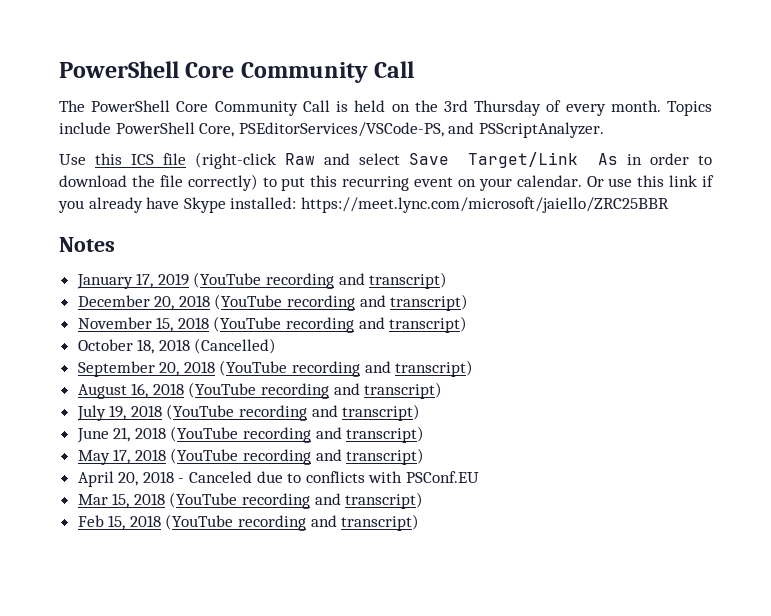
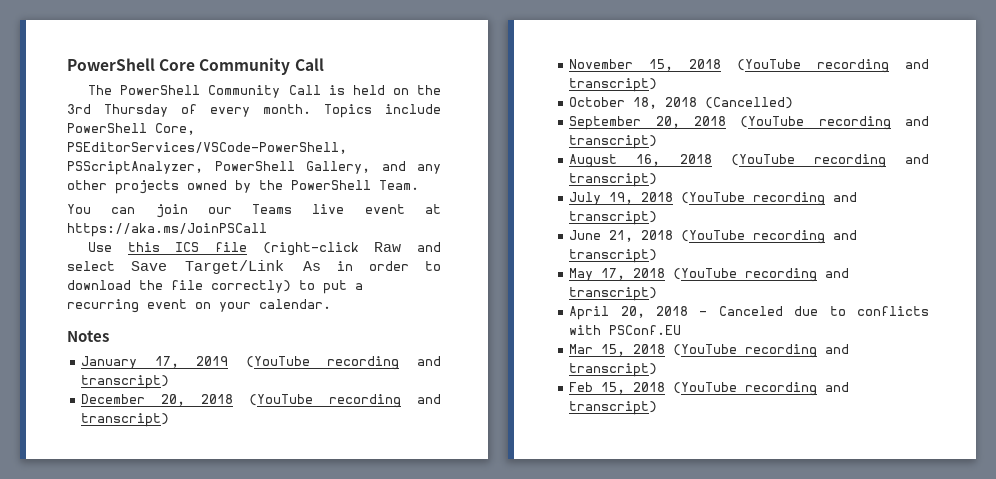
[176,101,209,112] Core -> (201, 90) none
[238,122,604,138] PSEditorServices/VSCode-PS, and PSScriptAnalyzer. -> [67,142,347,154] [67,161,441,175] [67,180,419,194] [67,204,441,218] [67,223,267,237] PSEditorServices/VSCode-PowerShell, PSScriptAnalyzer, PowerShell Gallery, and any other projects owned by the PowerShell Team. // You can join our Teams live event at https://aka.ms/JoinPSCall
[310,175,338,187] this -> [355,283,363,290] a
[586,175,714,187] [58,197,669,213] Or use this link if you already have Skype installed: https://meet.lync.com/microsoft/jaiello/ZRC25BBR -> (331, 304) none

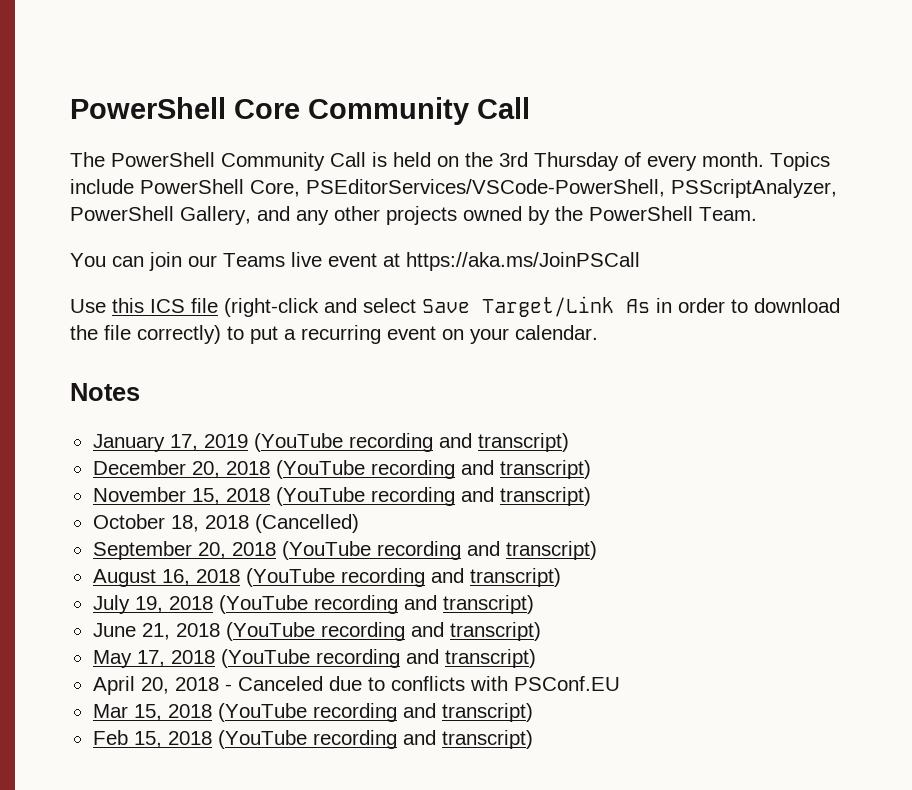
[374,242,402,252] Raw -> (319, 307) none

